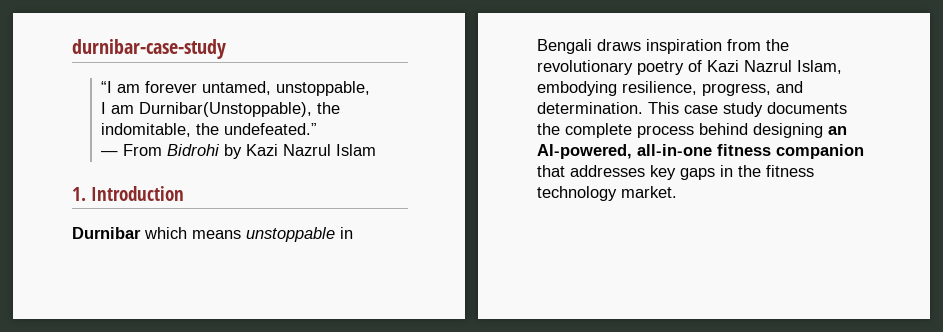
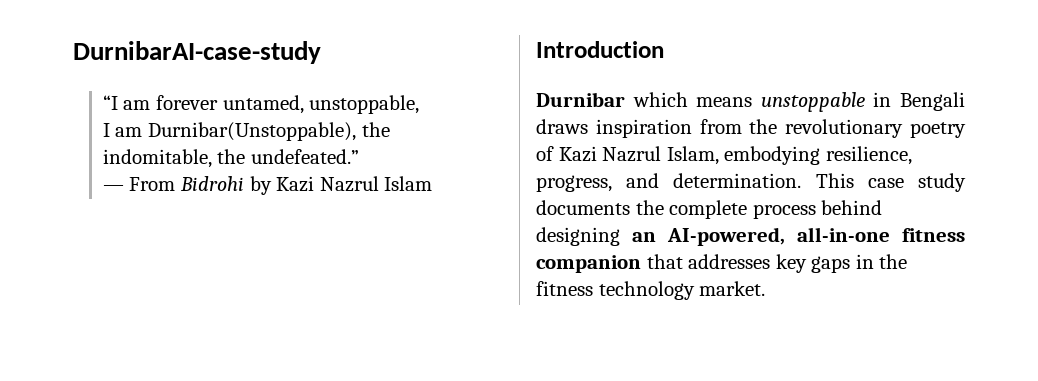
[72,39,226,59] durnibar-case-study -> [73,41,321,64] DurnibarAI-case-study
[72,187,86,201] 1. -> (433, 183) none

